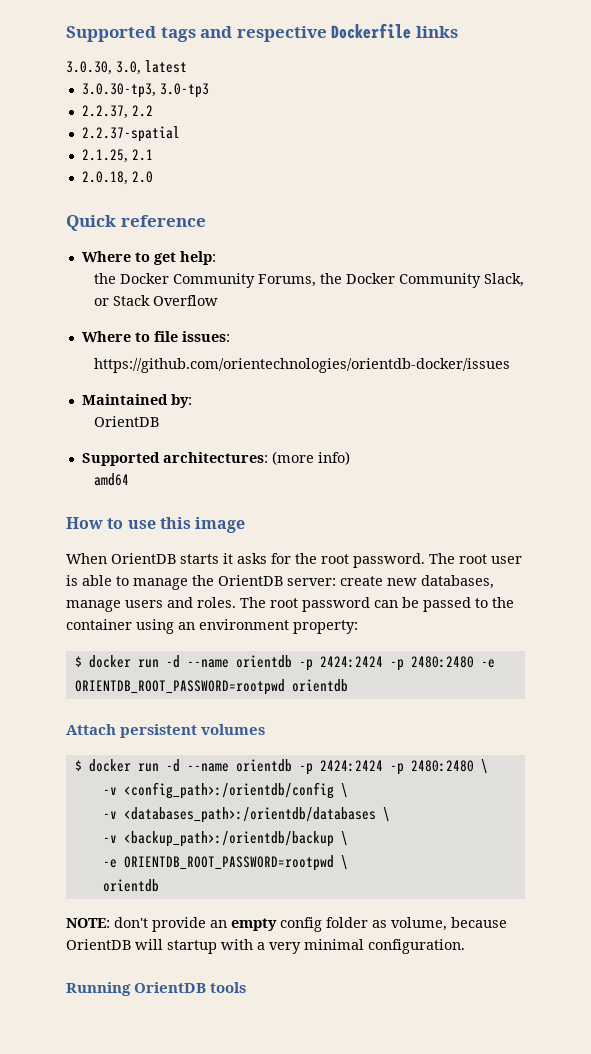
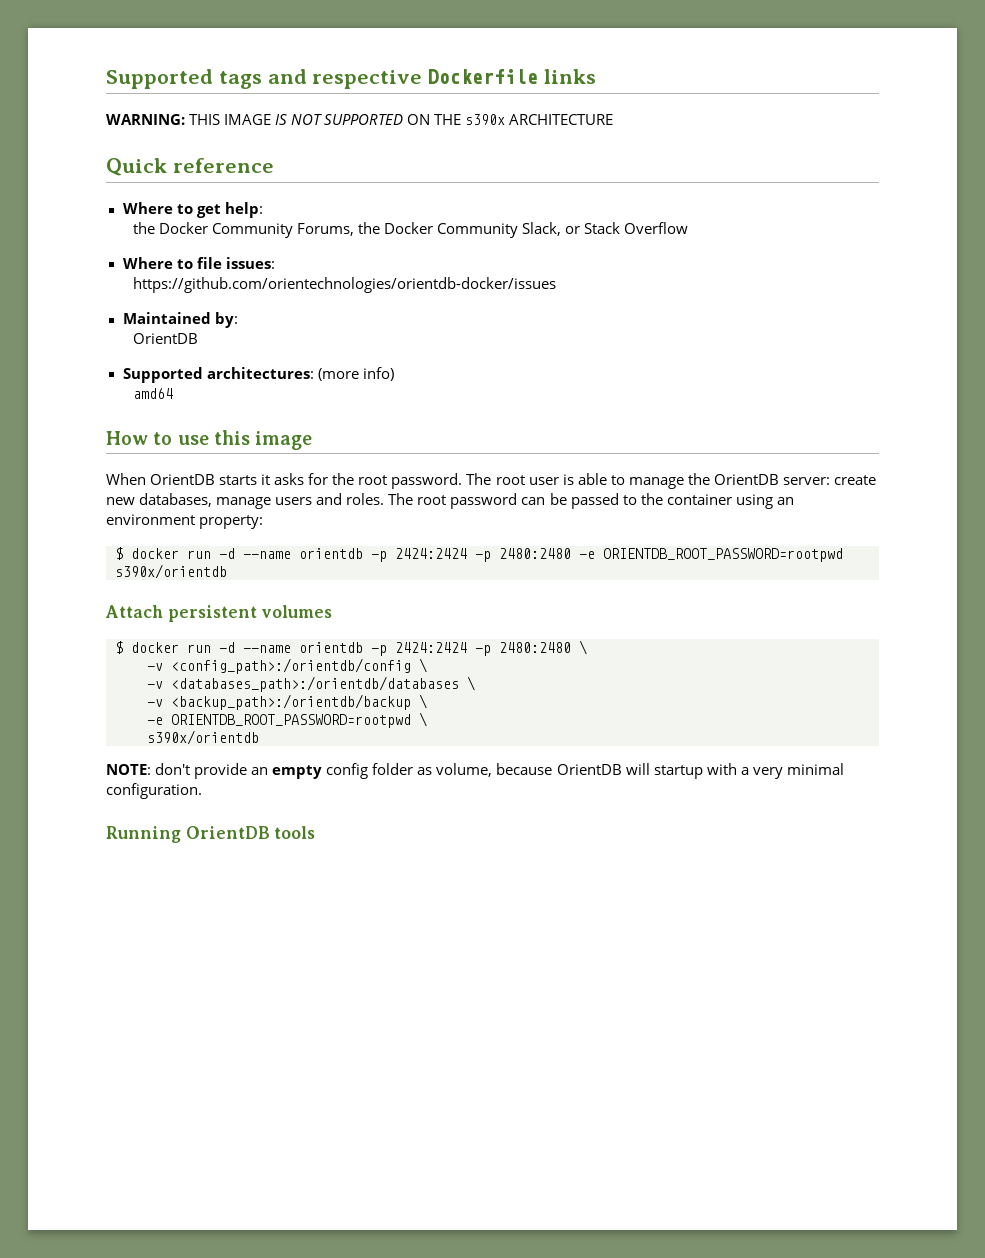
[66,60,187,75] [81,83,209,98] [81,105,153,119] [81,126,180,142] [81,149,153,163] [81,171,153,185] 3.0.30, 3.0, latest // 3.0.30-tp3, 3.0-tp3 // 2.2.37, 2.2 // 2.2.37-spatial // 2.1.25, 2.1 // 2.0.18, 2.0 -> [106,114,614,125] WARNING: THIS IMAGE IS NOT SUPPORTED ON THE s390x ARCHITECTURE
[291,679,348,692] orientdb -> [115,564,227,579] s390x/orientdb
[102,879,159,892] orientdb -> [147,730,259,745] s390x/orientdb

